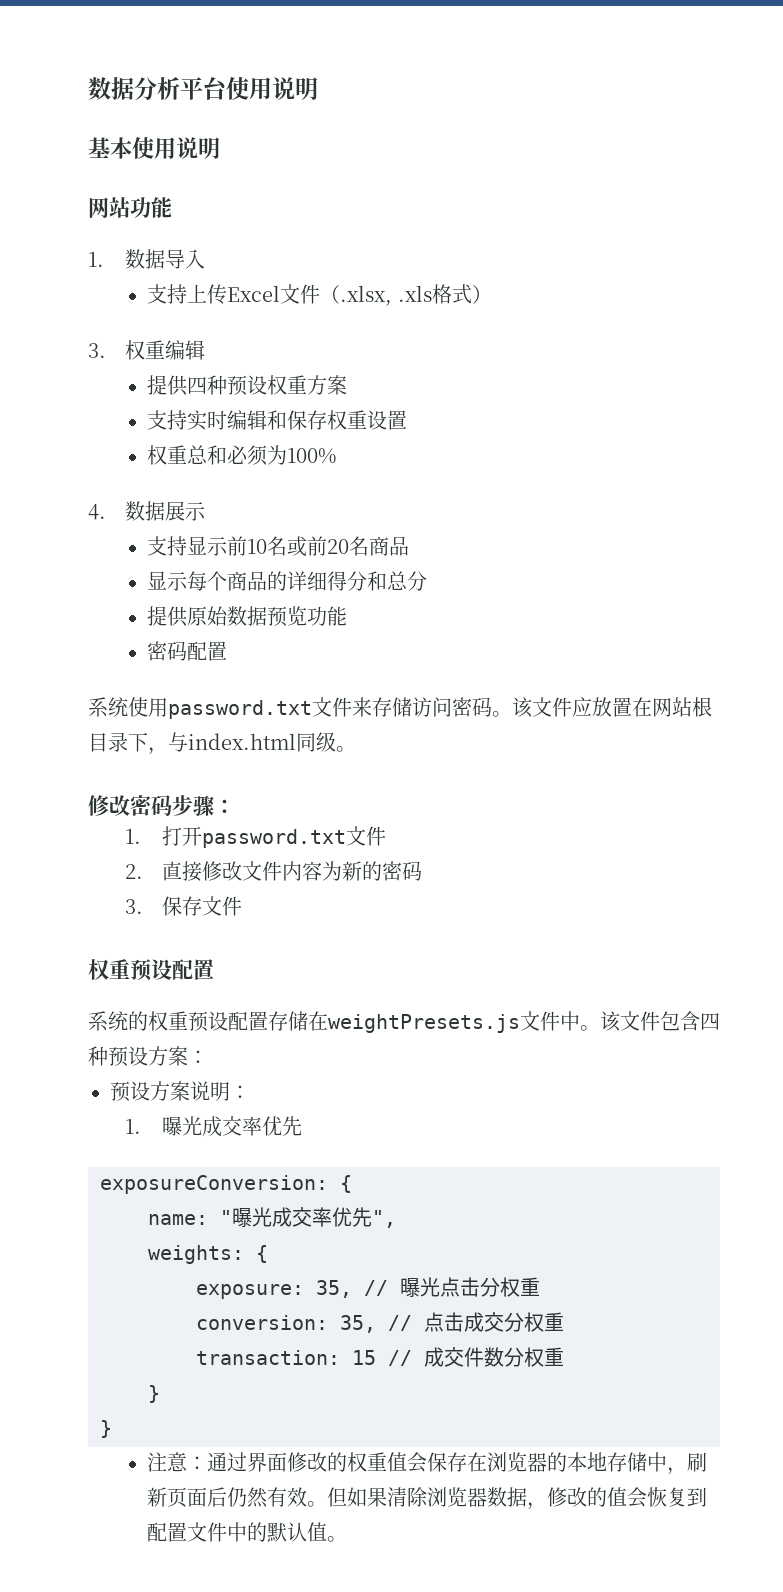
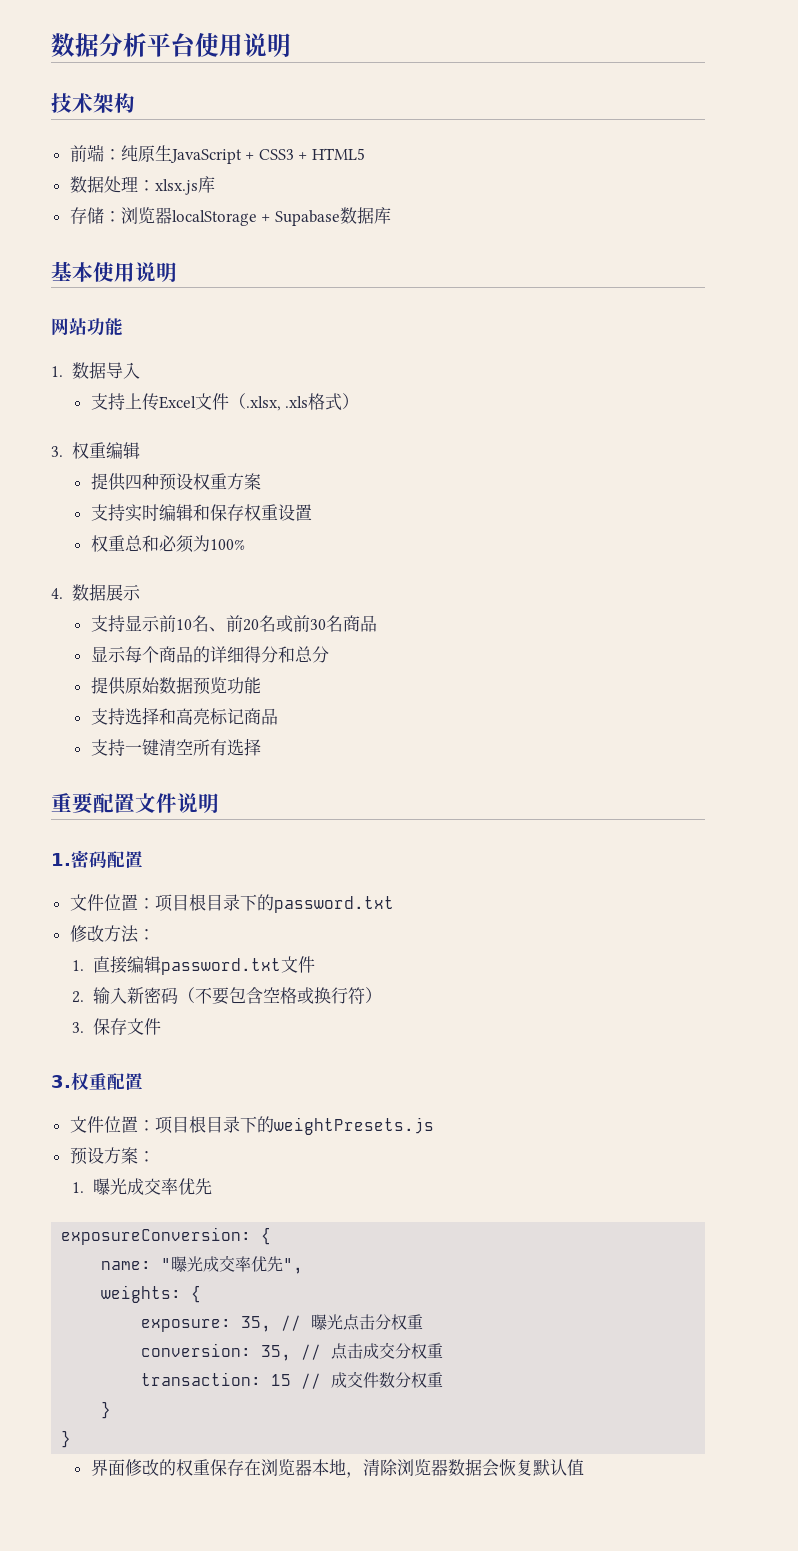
(318, 88) none -> [51,93,135,113] [69,144,366,164] [69,176,215,195] [69,207,391,226] // 技术架构 // 前端：纯原生JavaScript + CSS3 + HTML5 // 数据处理：xlsx.js库 // 存储：浏览器localStorage + Supabase数据库
[287,536,350,557] 或前20 -> [208,615,326,632] 、前20名或前30
[147,641,228,661] [88,697,712,719] [88,732,356,755] [88,795,235,816] [125,826,203,846] 密码配置 // 系统使用password.txt文件来存储访问密码。该文件应放置在网站根目录下，与index.html同级。 // 修改密码步骤： // 1.打开 -> [90,707,278,725] [90,738,261,756] [51,793,219,814] [51,850,143,868] [69,894,394,913] [69,925,155,943] [71,956,161,974] 支持选择和高亮标记商品 // 支持一键清空所有选择 // 重要配置文件说明 // 1.密码配置 // 文件位置：项目根目录下的password.txt // 修改方法： // 1.直接编辑
[162,861,423,882] 直接修改文件内容为新的密码 -> [92,987,382,1005] 输入新密码（不要包含空格或换行符）
[88,959,214,981] [88,1011,720,1033] [88,1046,208,1067] [110,1081,230,1102] 权重预设配置 // 系统的权重预设配置存储在weightPresets.js文件中。该文件包含四种预设方案： // 预设方案说明 -> [51,1072,143,1090] [69,1116,434,1135] [69,1147,138,1165] 3.权重配置 // 文件位置：项目根目录下的weightPresets.js // 预设方案
[147,1452,248,1472] 注意：通过 -> (72, 1439) none
[387,1452,428,1473] 值会 -> (210, 1467) none
[547,1452,708,1475] [147,1487,708,1510] [147,1522,348,1542] 的本地存储中，刷新页面后仍然有效。但如果清除浏览器数据，修改的值会恢复到配置文件中的默认值。 -> [311,1459,584,1478] 本地，清除浏览器数据会恢复默认值

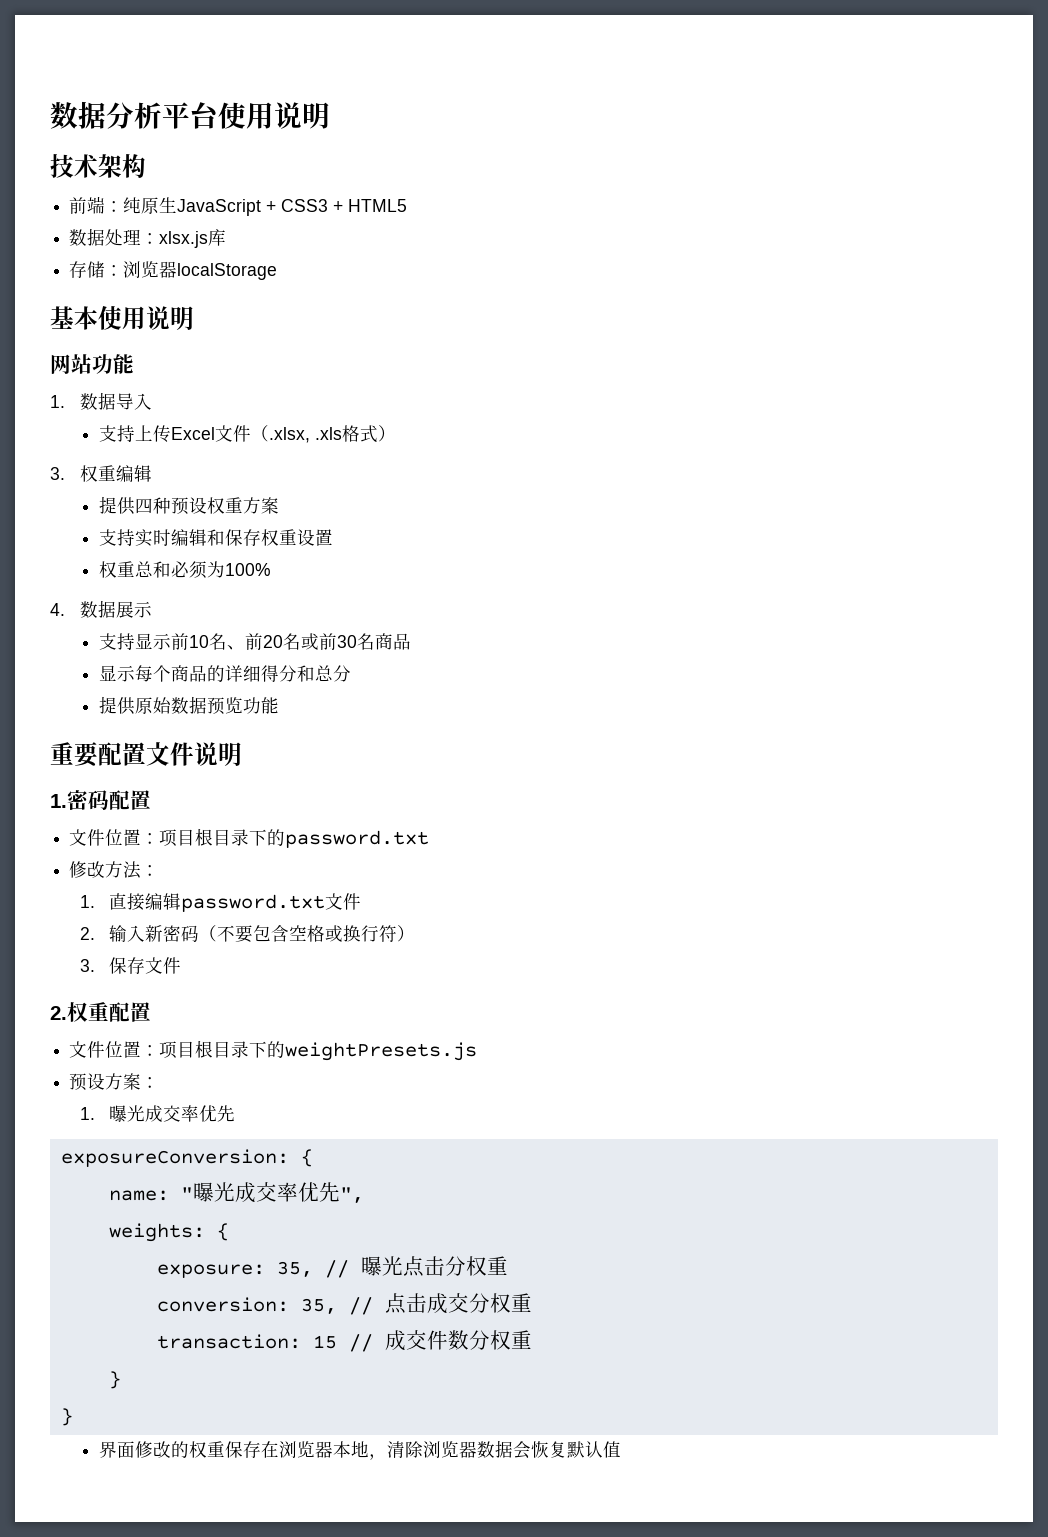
[261,207,391,226] + Supabase数据库 -> (278, 271) none
[90,707,278,725] [90,738,261,756] // 支持选择和高亮标记商品 // 支持一键清空所有选择 -> (279, 705) none
[51,1075,71,1088] 3. -> [50,1006,67,1020] 2.

